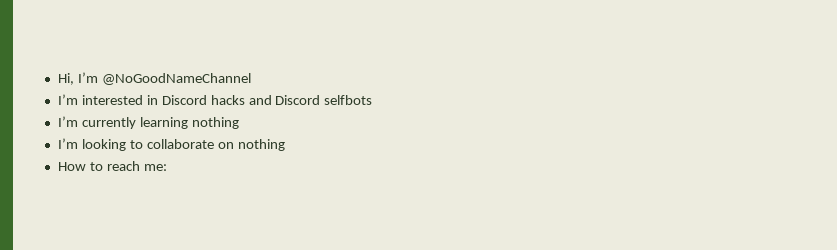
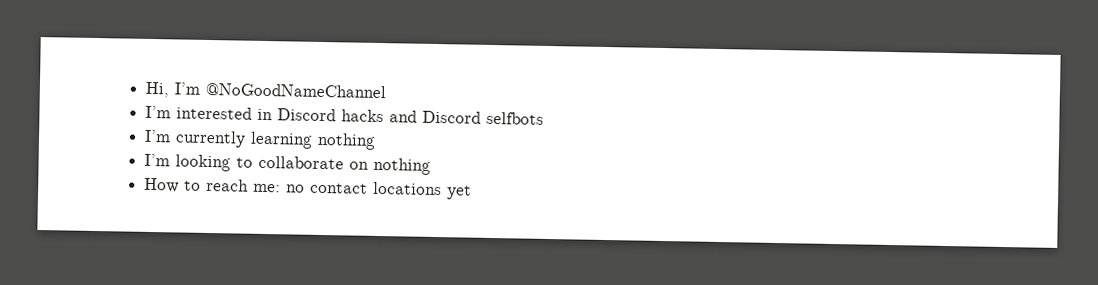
(167, 167) none -> [286,181,473,200] no contact locations yet

